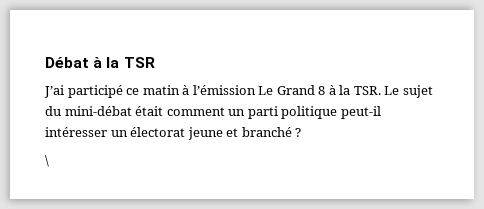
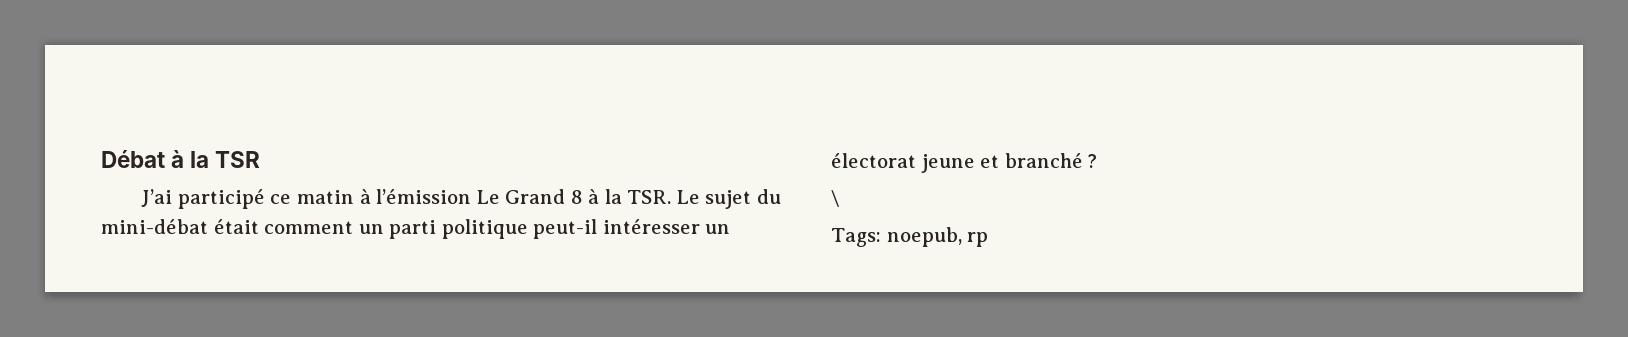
(49, 161) none -> [831,227,989,247] // Tags: noepub, rp

